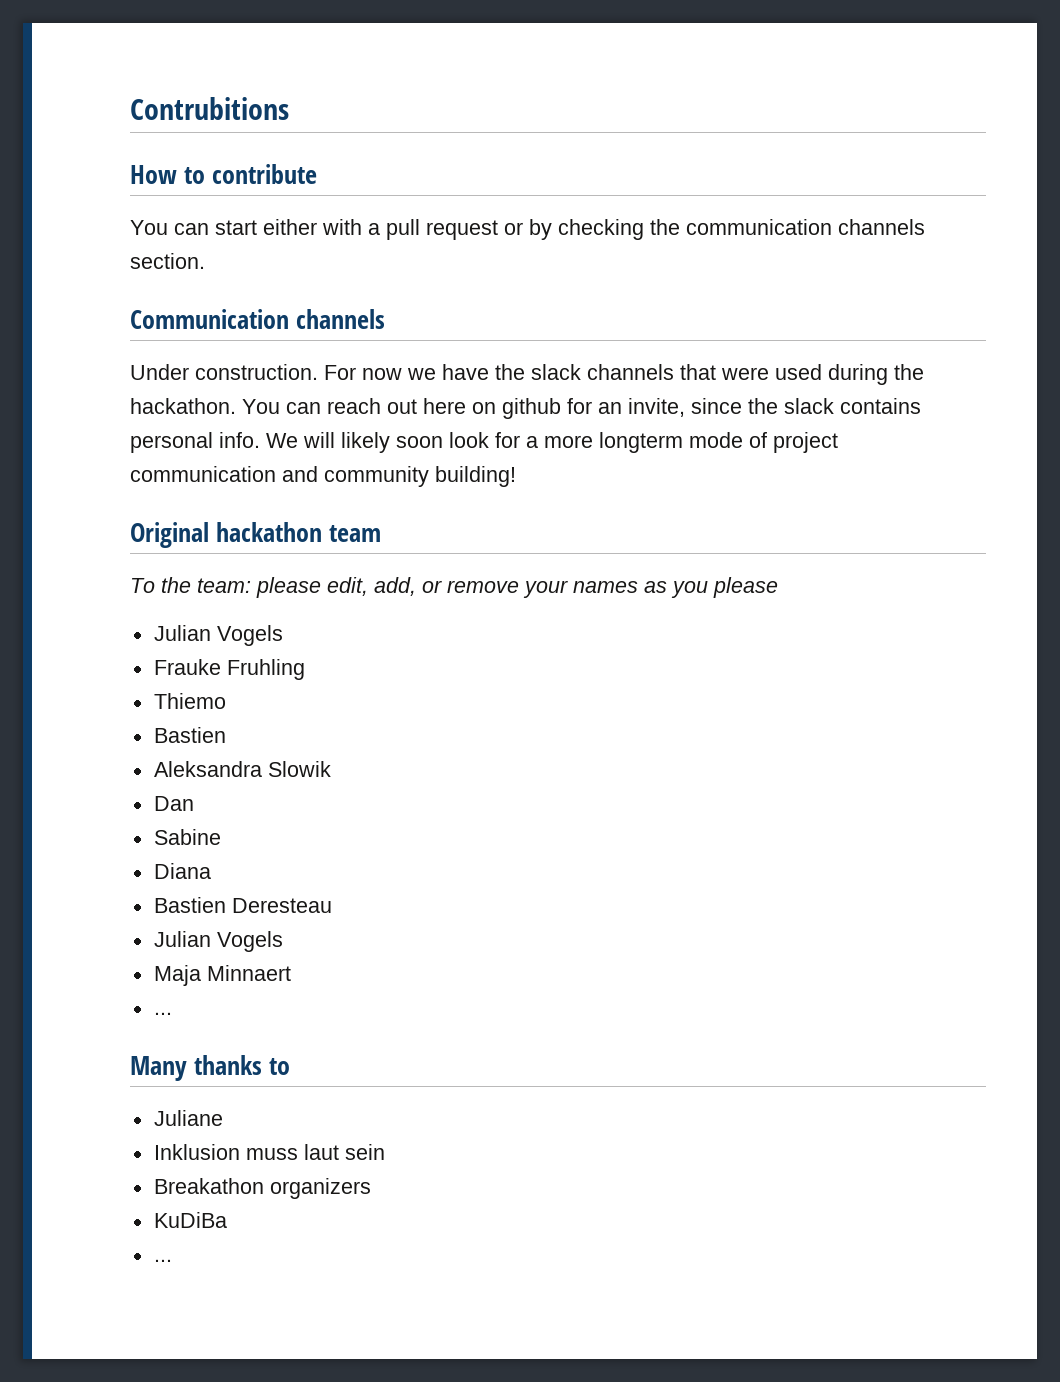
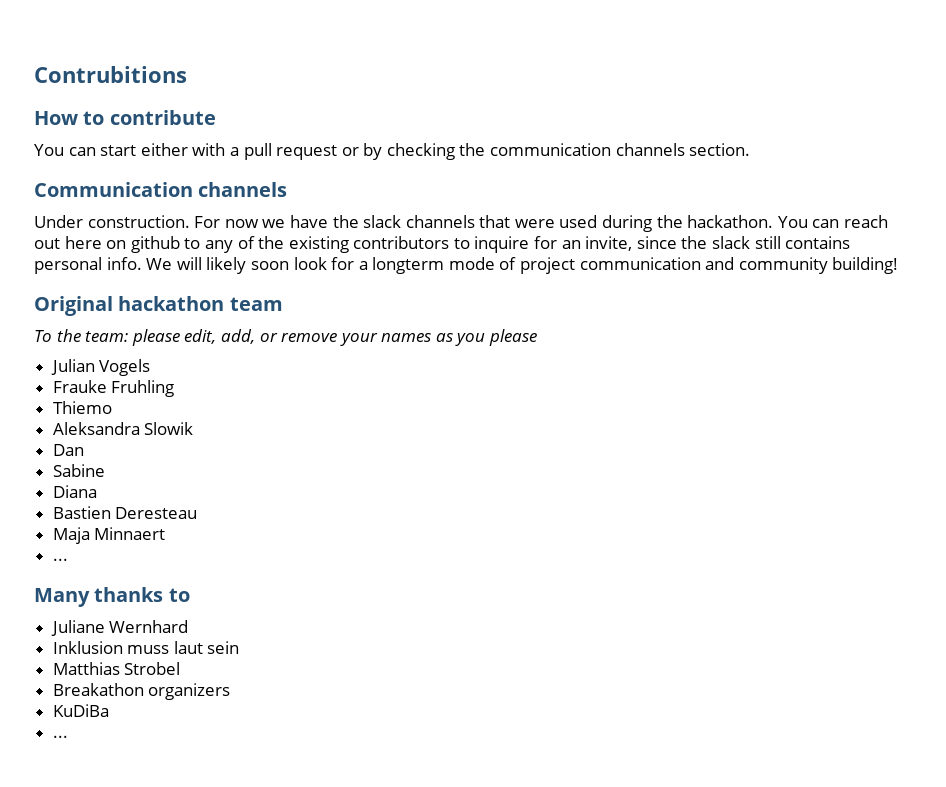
(561, 408) none -> [184,236,530,253] to any of the existing contributors to inquire
(834, 406) none -> [754,236,781,249] still
[544,435,593,448] more -> (368, 265) none
[153,727,226,743] // Bastien -> (112, 407) none
[153,931,283,952] // Julian Vogels -> (198, 513) none
(223, 1118) none -> [109,620,189,633] Wernhard
(385, 1152) none -> [52,662,181,675] // Matthias Strobel

